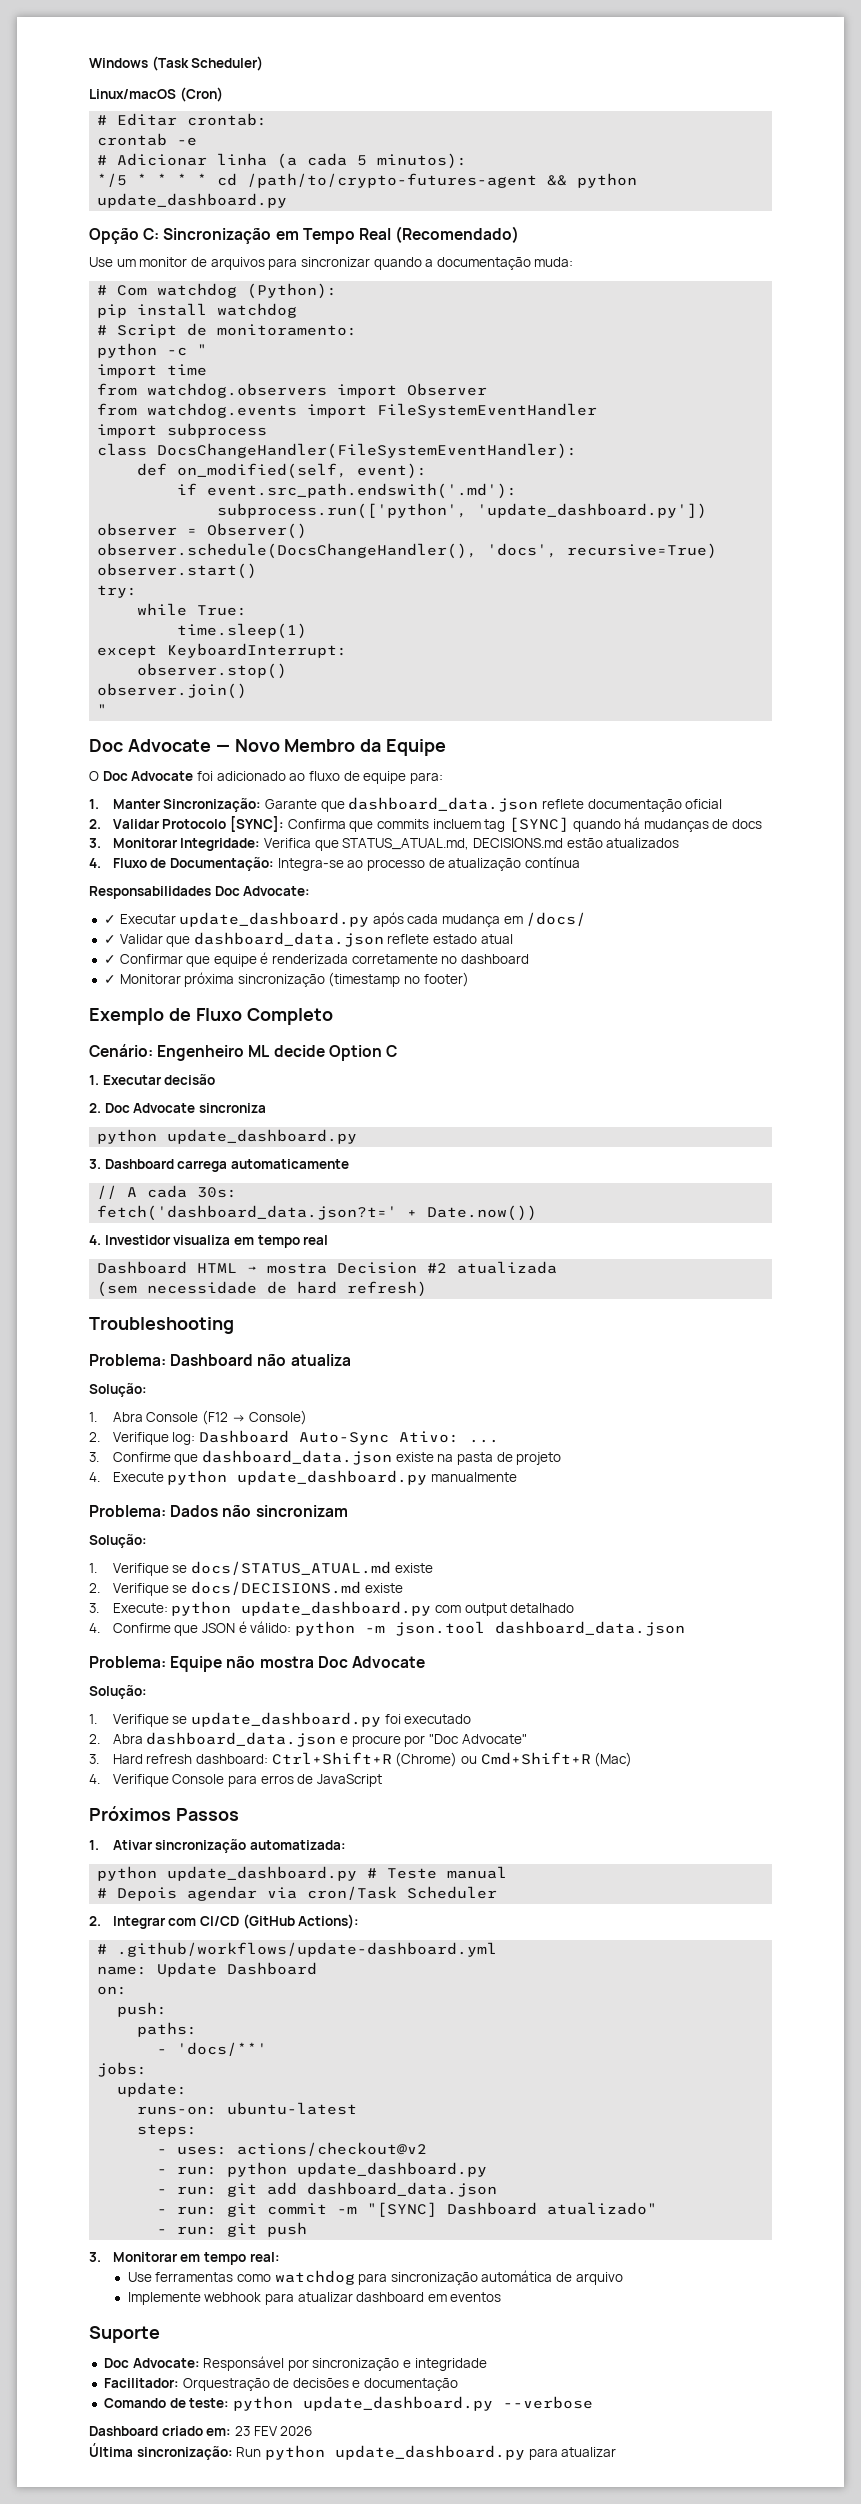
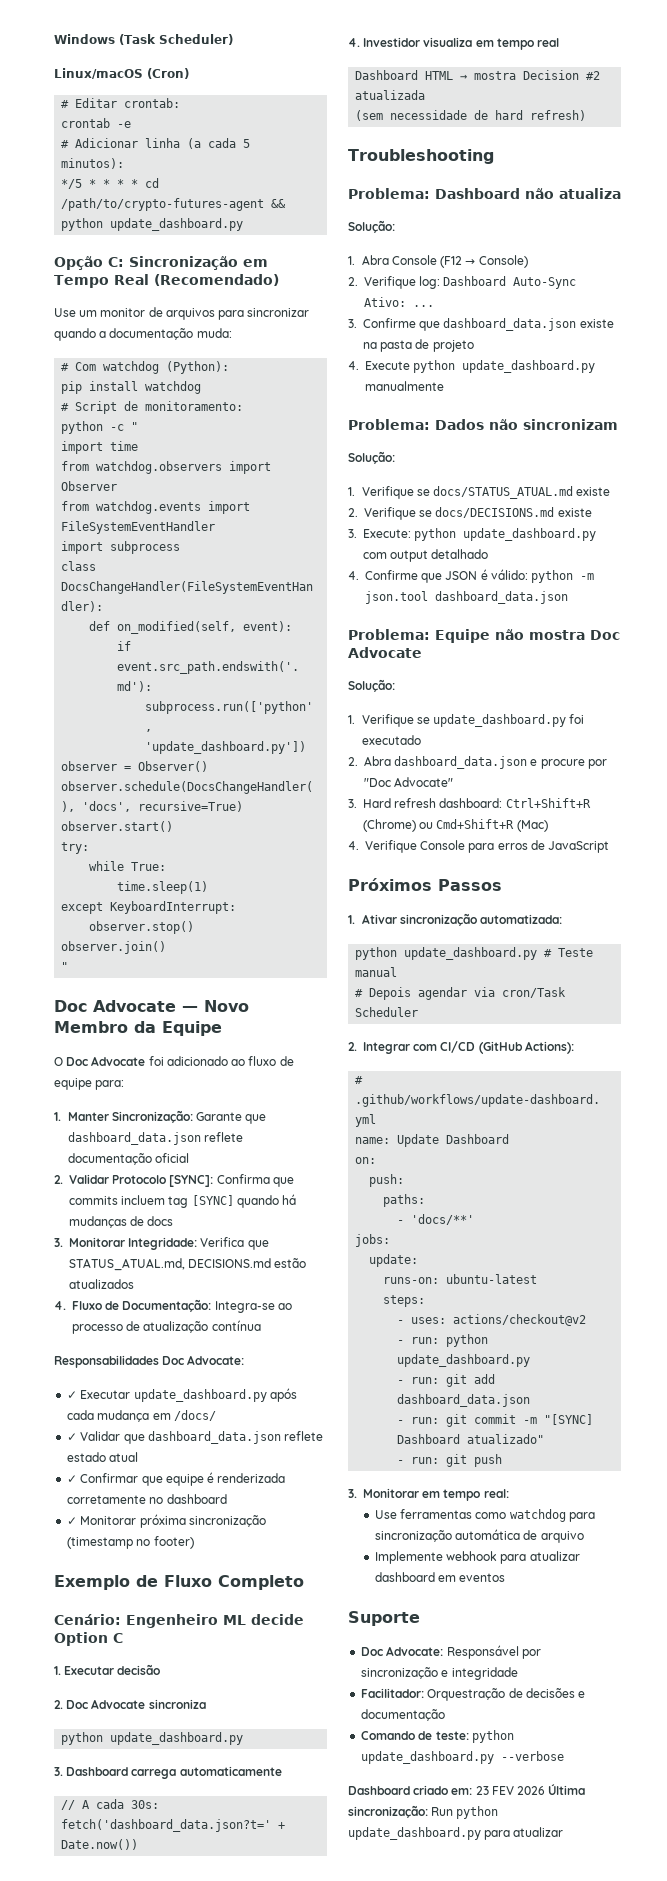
(313, 2431) // -> (546, 1790) none

